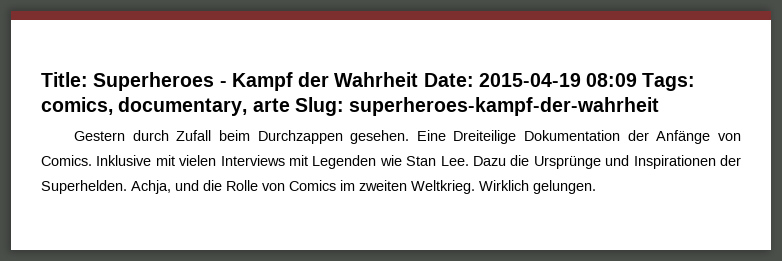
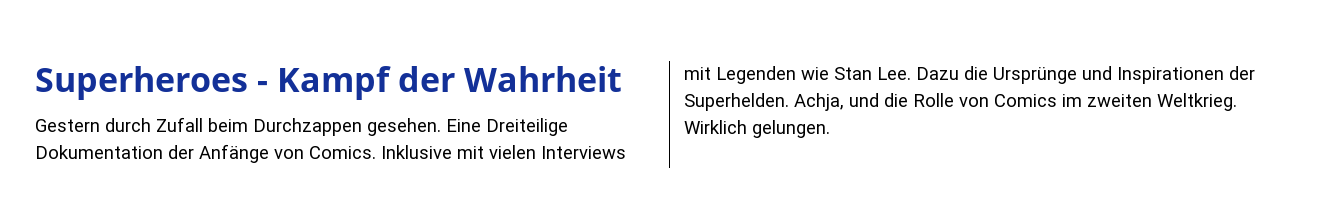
[41,72,88,87] Title: -> (35, 83) none
[423,73,696,91] [41,97,660,116] Date: 2015-04-19 08:09 Tags: comics, documentary, arte Slug: superheroes-kampf-der-wahrheit -> (623, 79) none

